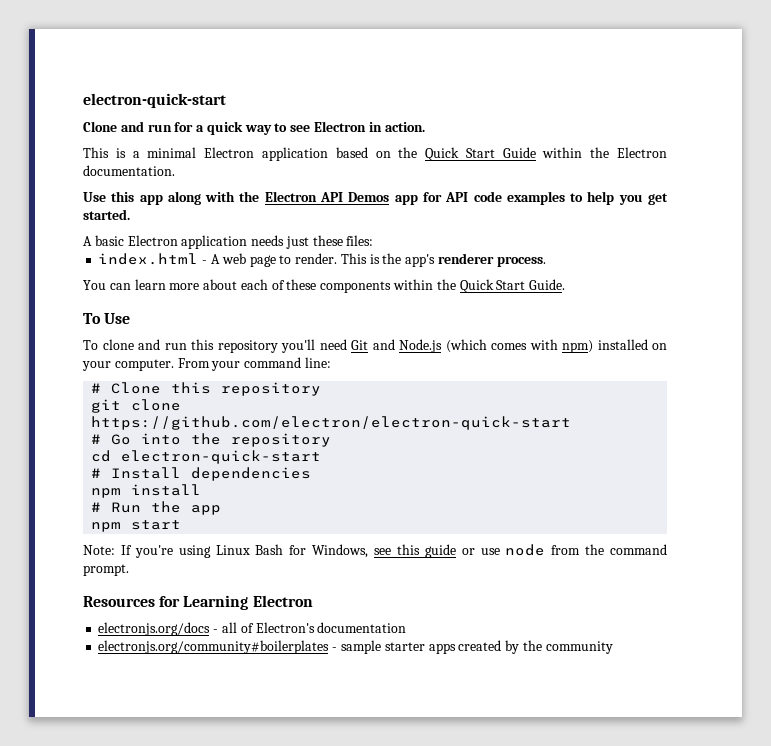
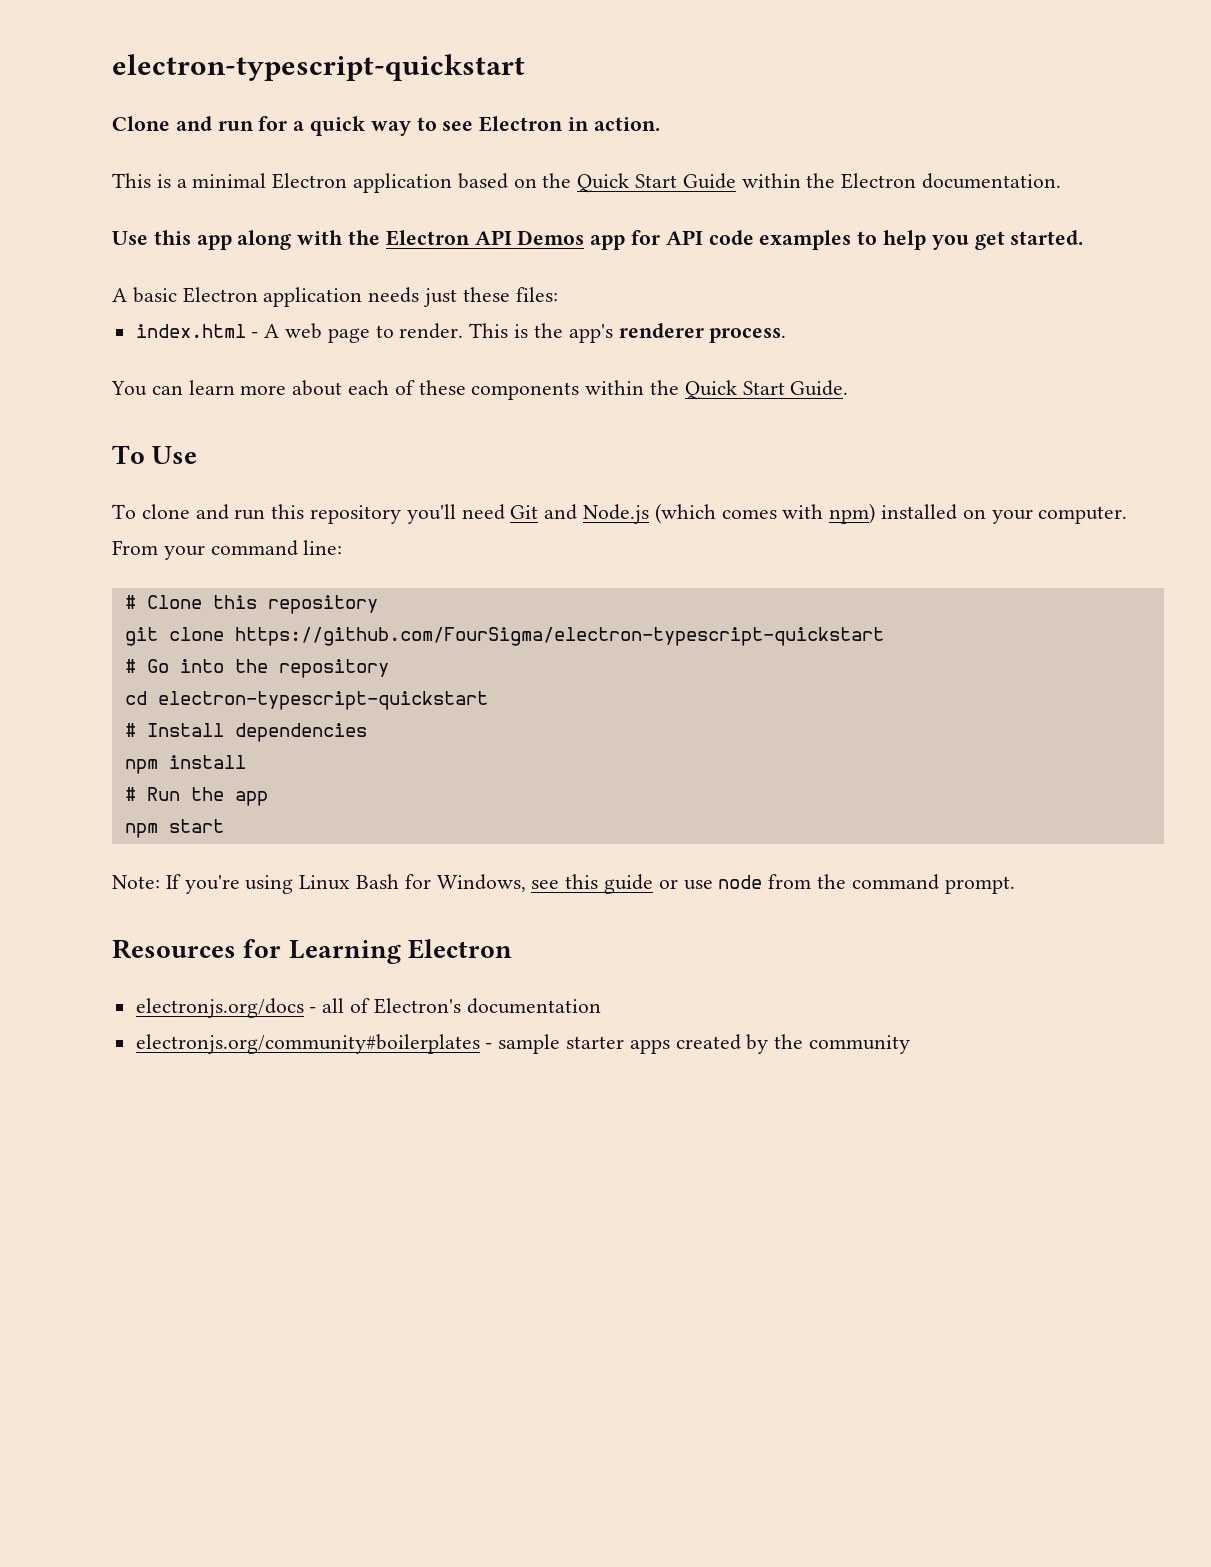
[83,93,226,108] electron-quick-start -> [112,54,525,81] electron-typescript-quickstart
[91,416,572,430] https://github.com/electron/electron-quick-start -> [234,627,884,646] https://github.com/FourSigma/electron-typescript-quickstart
[121,450,322,464] electron-quick-start -> [157,691,488,710] electron-typescript-quickstart

